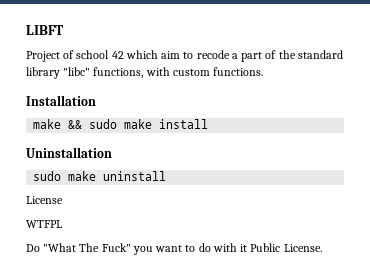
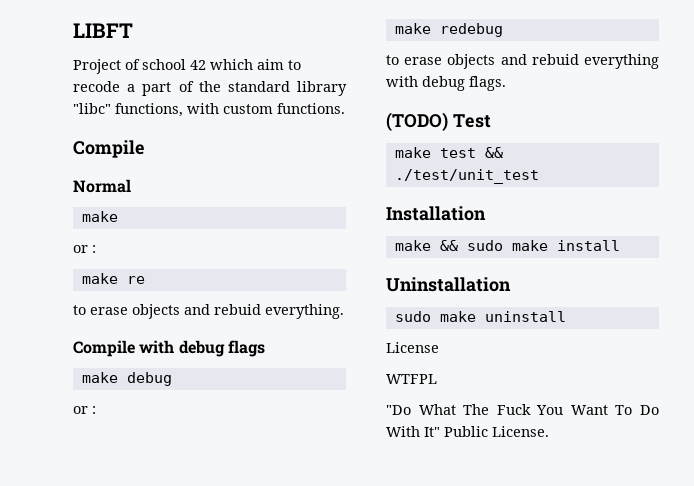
(264, 71) none -> [73,140,145,158] [73,179,131,193] [81,211,118,222] [73,245,96,253] [81,273,145,284] [73,304,344,319] [73,340,265,357] [81,372,172,386] [73,406,96,414] [394,23,503,37] [386,54,659,69] [386,76,506,91] [386,112,491,131] [394,147,503,158] [394,169,539,184] // Compile // Normal // make // or : // make re // to erase objects and rebuid everything. // Compile with debug flags // make debug // or : // make redebug // to erase objects and rebuid everything with debug flags. // (TODO) Test // make test && ./test/unit_test
[26,243,248,255] Do "What The Fuck" you want to do with it -> [386,404,659,415] [386,426,440,437] "Do What The Fuck You Want To Do With It"

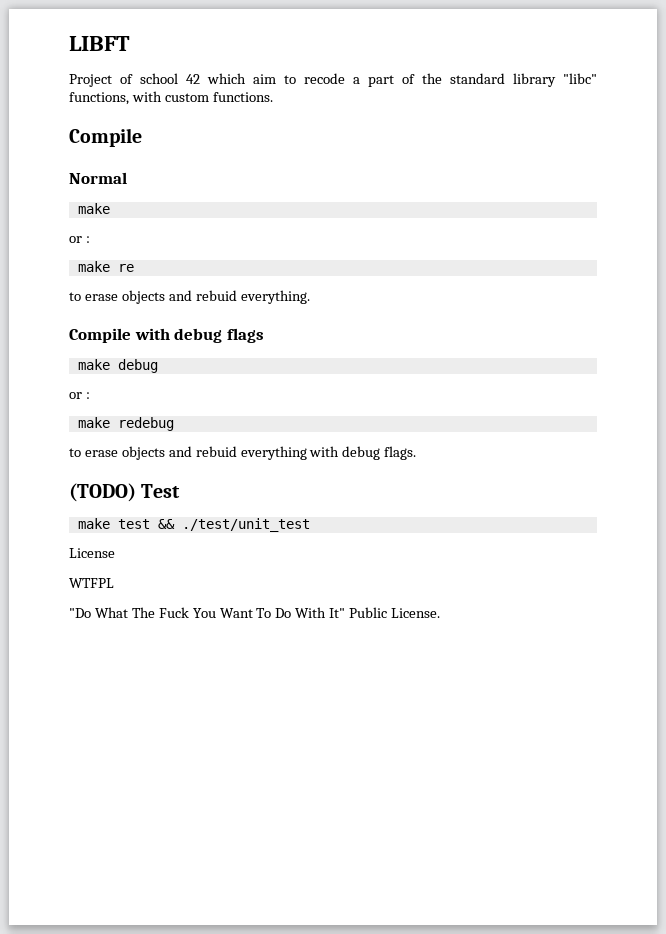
[386,206,486,221] [394,240,620,251] [386,277,511,292] [394,311,566,322] // Installation // make && sudo make install // Uninstallation // sudo make uninstall -> (310, 525) none

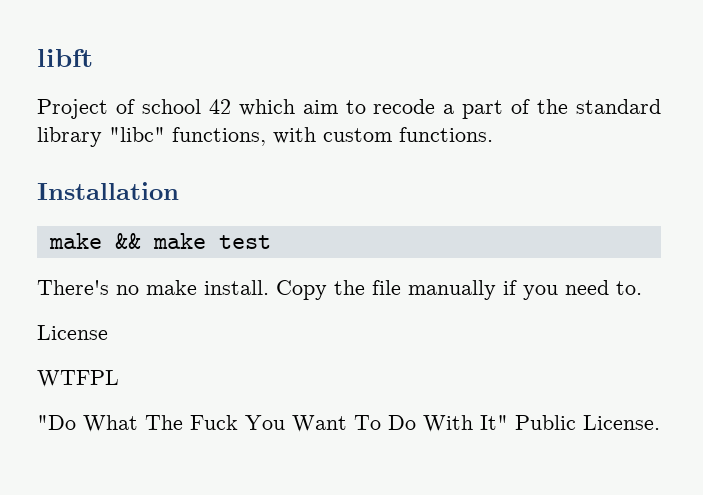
[69,36,130,51] LIBFT -> [37,49,93,67] libft
[69,128,142,147] [69,172,127,184] [77,203,110,214] [69,236,90,243] [77,261,134,272] [69,290,310,304] [69,328,264,343] [77,359,158,373] [69,392,90,399] [77,417,174,431] [69,446,417,460] [69,483,181,502] [77,518,310,532] Compile // Normal // make // or : // make re // to erase objects and rebuid everything. // Compile with debug flags // make debug // or : // make redebug // to erase objects and rebuid everything with debug flags. // (TODO) Test // make test && ./test/unit_test -> [37,182,179,200] [48,233,271,249] [37,280,642,300] Installation // make && make test // There's no make install. Copy the file manually if you need to.

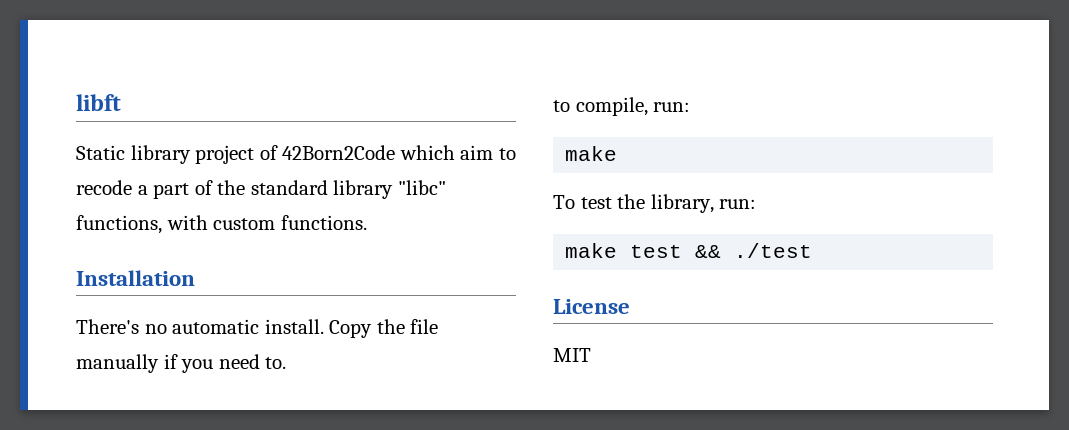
[37,99,231,119] Project of school 42 -> [76,145,396,164] Static library project of 42Born2Code
[48,233,271,249] // make && make test -> (195, 278) none
[146,280,197,295] make -> [172,319,260,334] automatic
[37,325,108,340] [37,370,119,387] [37,415,660,432] License // WTFPL // "Do What The Fuck You Want To Do With It" Public License. -> [553,97,691,116] [565,146,618,161] [553,194,757,213] [565,243,813,258] [553,299,630,314] [553,348,591,362] to compile, run: // make // To test the library, run: // make test && ./test // License // MIT

